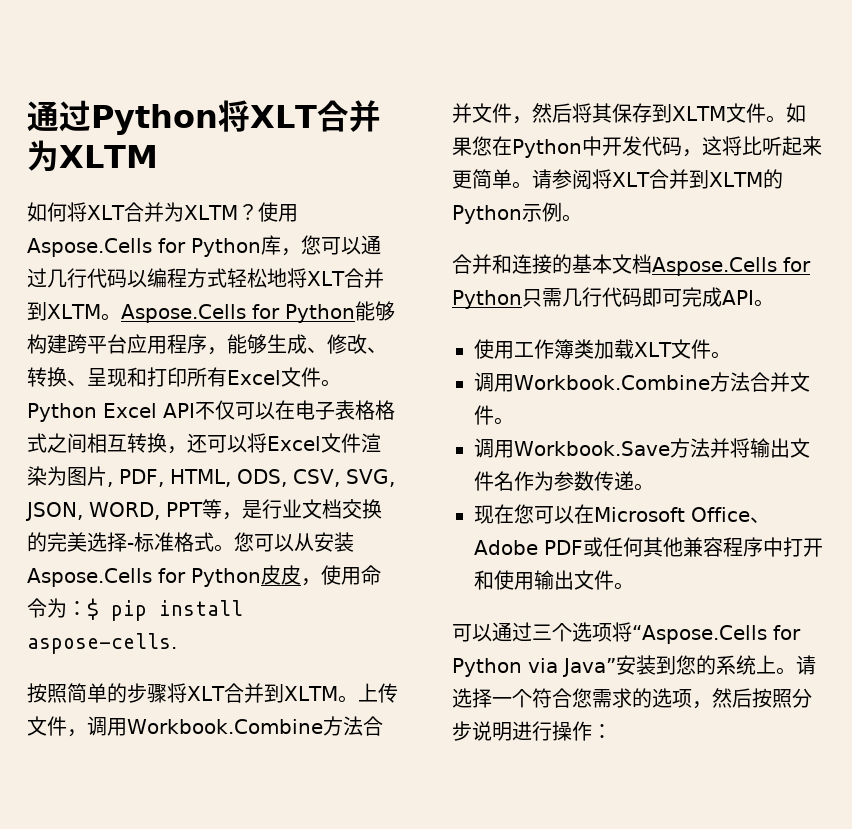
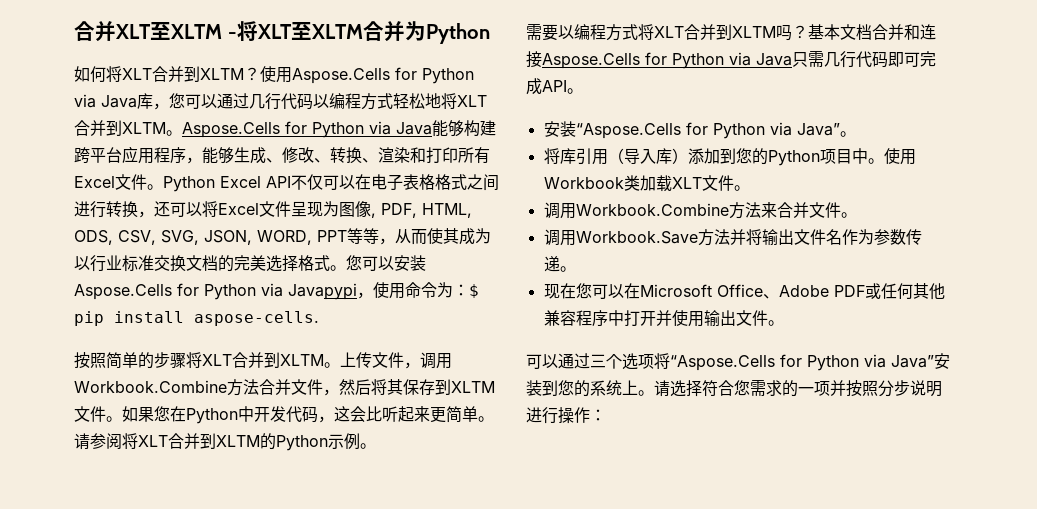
[27,100,381,135] [27,140,158,172] 通过Python将XLT合并为XLTM -> [74,21,491,44] 合并XLT至XLTM -将XLT至XLTM合并为Python
[163,202,184,222] 为 -> [184,66,200,82] 到
(261, 247) none -> [74,94,137,108] via Java
(355, 313) none -> [369,121,432,135] via Java
[87,368,127,387] 呈现 -> [378,147,410,163] 渲染
[87,433,127,453] 相互 -> [74,201,106,218] 进行
[361,433,381,453] [27,466,107,486] 渲染为图片 -> [291,201,371,217] 呈现为图像
[222,499,382,520] ，是行业文档交换 -> [363,228,491,245] [74,255,218,272] 等，从而使其成为以行业标准交换文档
[127,532,174,552] -标准 -> (298, 263) none
[294,533,314,551] 从 -> (394, 263) none
[261,565,301,585] 皮皮 -> [261,283,357,300] via Javapypi
[722,136,742,156] 将 -> [350,406,366,422] 会
[452,254,811,276] [452,290,522,309] 合并和连接的基本文档Aspose.Cells for Python -> [526,24,936,41] [526,51,792,69] 需要以编程方式将XLT合并到XLTM吗？基本文档合并和连接Aspose.Cells for Python via Java
[474,339,574,359] 使用工作簿 -> [543,121,856,139] [543,148,916,166] [543,177,624,189] 安装“Aspose.Cells for Python via Java”。 // 将库引用（导入库）添加到您的Python项目中。使用Workbook
(750, 382) none -> [760,202,777,218] 来
[474,570,494,590] 和 -> [655,310,672,326] 并
[492,689,532,708] 一个 -> (702, 388) none
[652,688,752,709] 选项，然后 -> [798,380,846,396] 一项并

